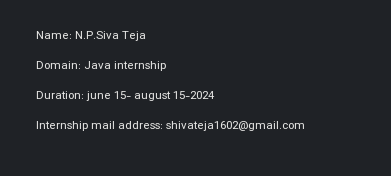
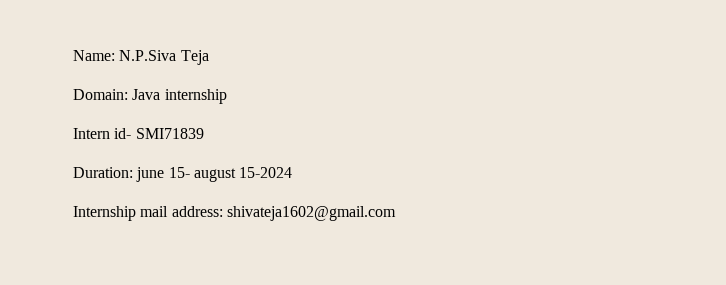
(167, 66) none -> [73,128,204,139] // Intern id- SMI71839

